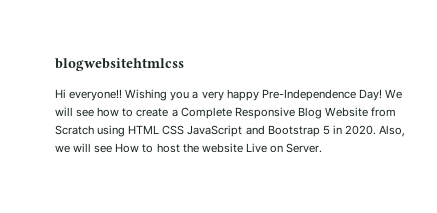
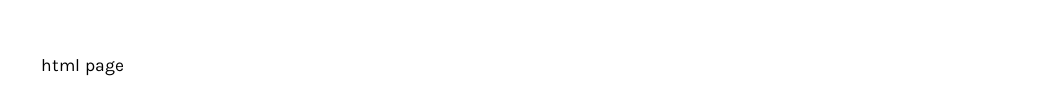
[55,58,184,71] [55,89,402,101] [55,107,397,119] [55,125,406,137] [55,143,323,153] blogwebsitehtmlcss // Hi everyone!! Wishing you a very happy Pre-Independence Day! We will see how to create a Complete Responsive Blog Website from Scratch using HTML CSS JavaScript and Bootstrap 5 in 2020. Also, we will see How to host the website Live on Server. -> [41,59,124,76] html page

